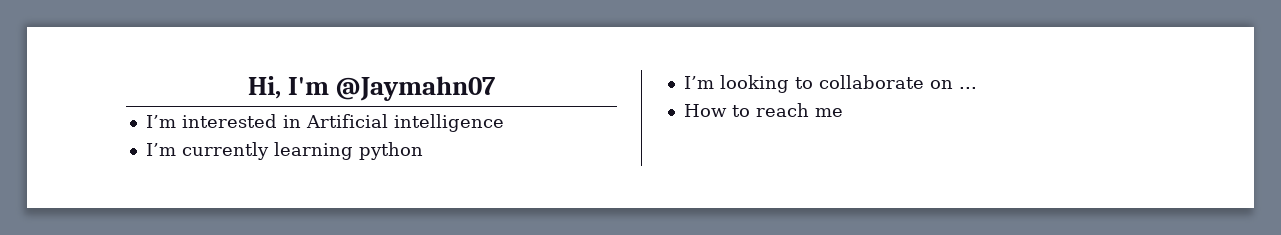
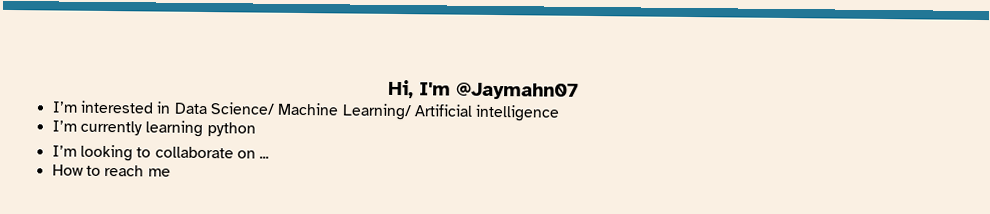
(301, 121) none -> [173,102,412,121] Data Science/ Machine Learning/

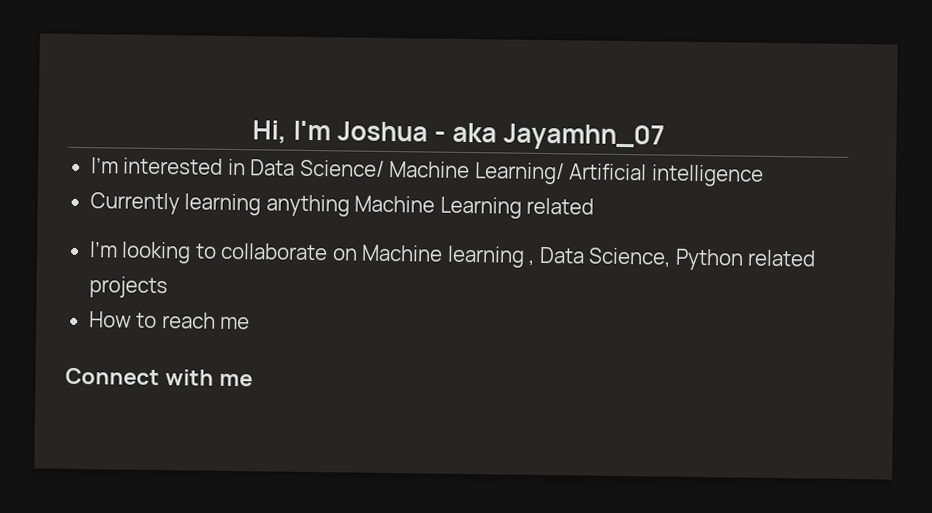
[455,82,579,100] @Jaymahn07 -> [336,121,666,151] Joshua - aka Jayamhn_07
[51,120,256,138] I’m currently learning python -> [89,192,595,219] Currently learning anything Machine Learning related
[259,155,270,159] ... -> [361,244,817,271] [88,276,168,299] Machine learning , Data Science, Python related projects
(171, 172) none -> [65,367,253,387] // Connect with me

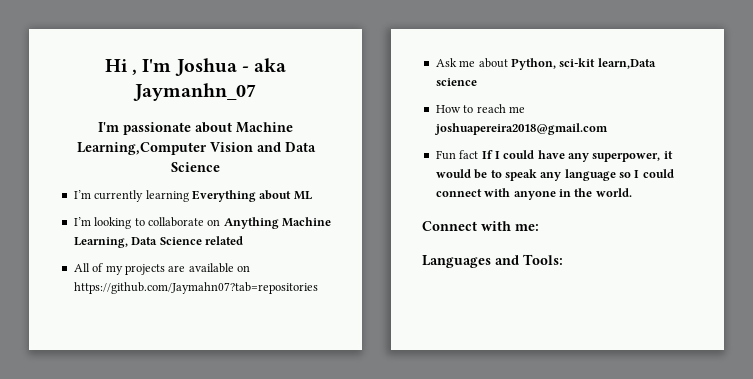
[251,120,287,144] Hi, -> [104,59,138,75] Hi ,
[503,123,666,151] [90,157,764,187] [89,192,595,219] Jayamhn_07 // I’m interested in Data Science/ Machine Learning/ Artificial intelligence // Currently learning anything Machine Learning related -> [133,83,256,101] [98,122,293,135] [76,142,316,155] [171,162,220,172] [73,190,312,202] Jaymanhn_07 // I'm passionate about Machine Learning,Computer Vision and Data Science // I’m currently learning Everything about ML
[361,244,817,271] [88,276,168,299] [88,311,251,330] [65,367,253,387] Machine learning , Data Science, Python related projects // How to reach me // Connect with me -> [223,217,331,229] [73,236,243,248] [73,263,250,275] [73,282,318,294] [435,58,656,70] [435,78,477,86] [435,104,525,113] [433,123,608,135] [435,150,673,162] [435,169,674,181] [435,188,632,200] [422,221,539,231] [422,254,563,268] Anything Machine Learning, Data Science related // All of my projects are available on https://github.com/Jaymahn07?tab=repositories // Ask me about Python, sci-kit learn,Data science // How to reach me joshuapereira2018@gmail.com // Fun fact If I could have any superpower, it would be to speak any language so I could connect with anyone in the world. // Connect with me: // Languages and Tools:

